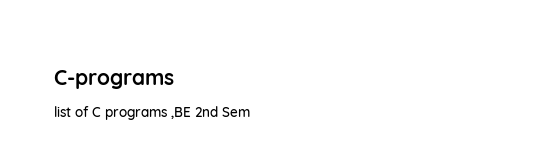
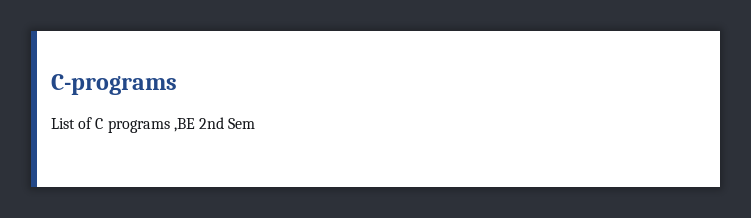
[54,106,71,117] list -> [51,118,75,129] List

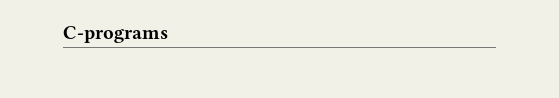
[51,117,256,133] // List of C programs ,BE 2nd Sem -> (168, 34) none

